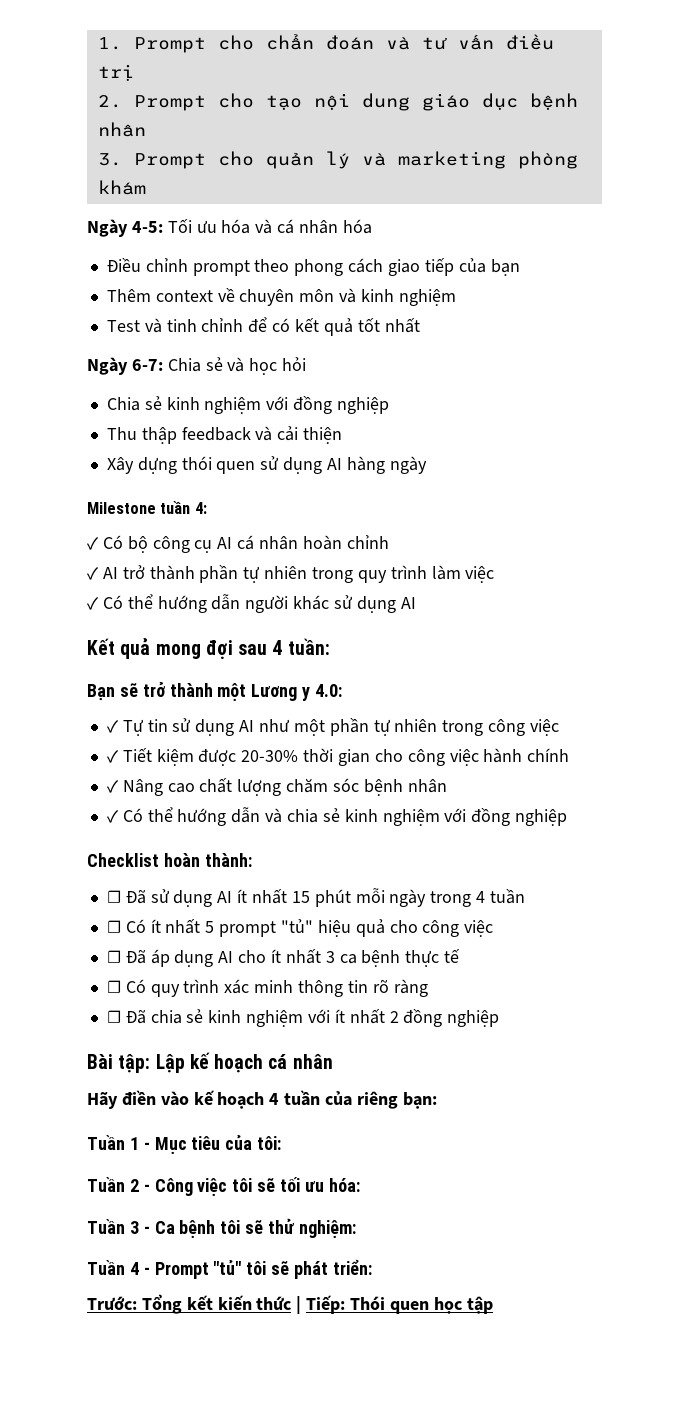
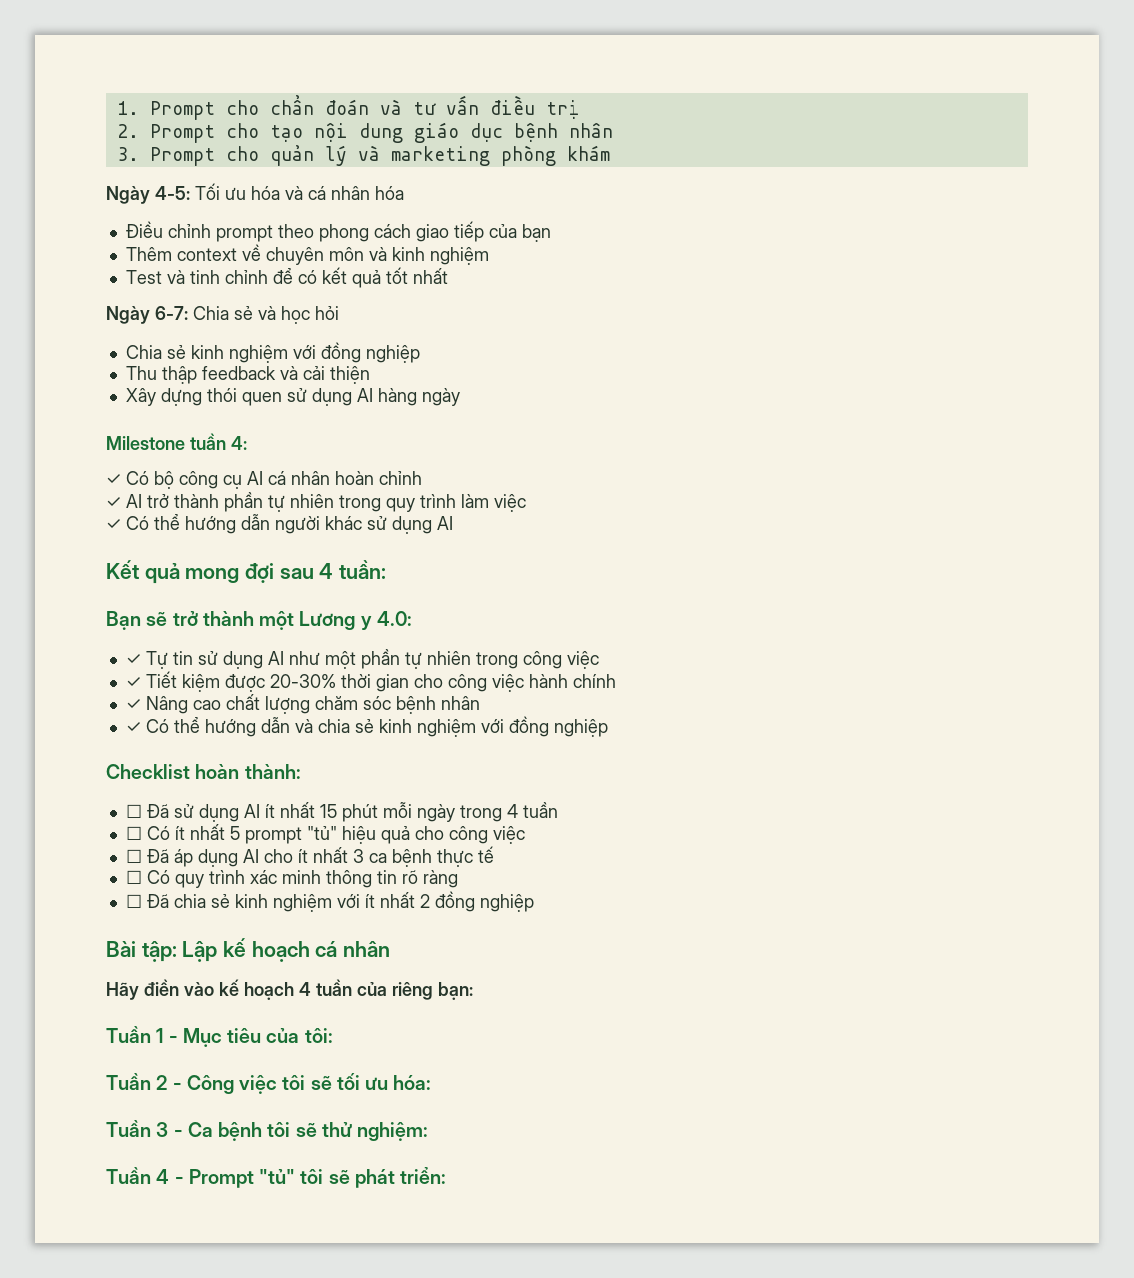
[87,1294,493,1315] // Trước: Tổng kết kiến thức | Tiếp: Thói quen học tập -> (447, 1175) none

